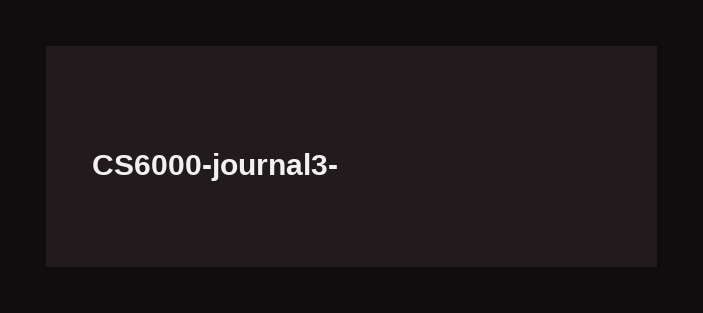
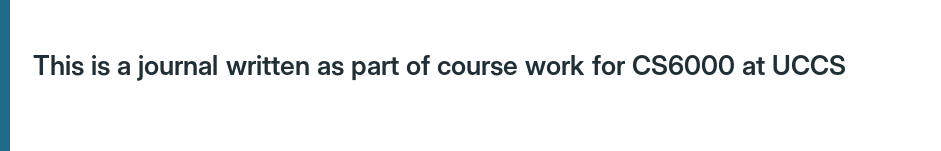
[92,153,338,181] CS6000-journal3- -> [33,55,847,81] This is a journal written as part of course work for CS6000 at UCCS

